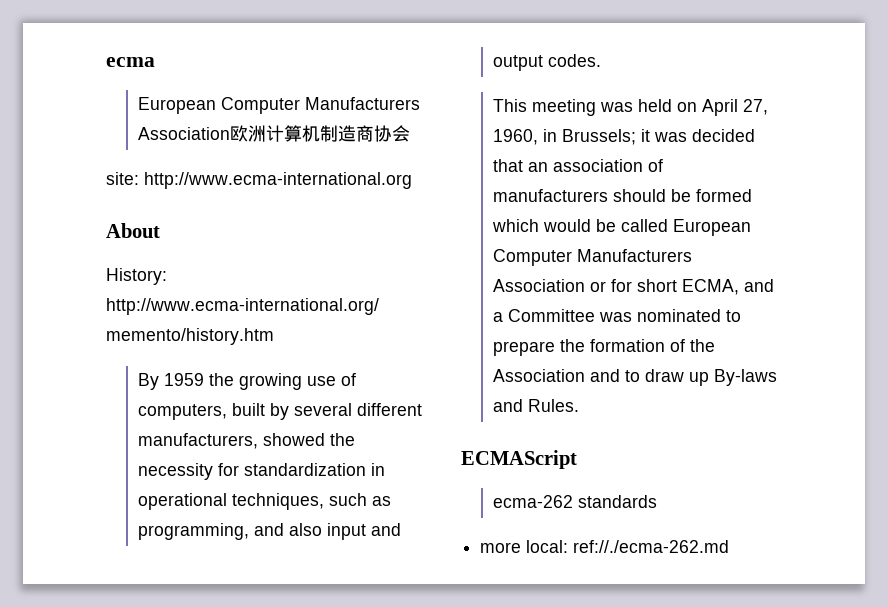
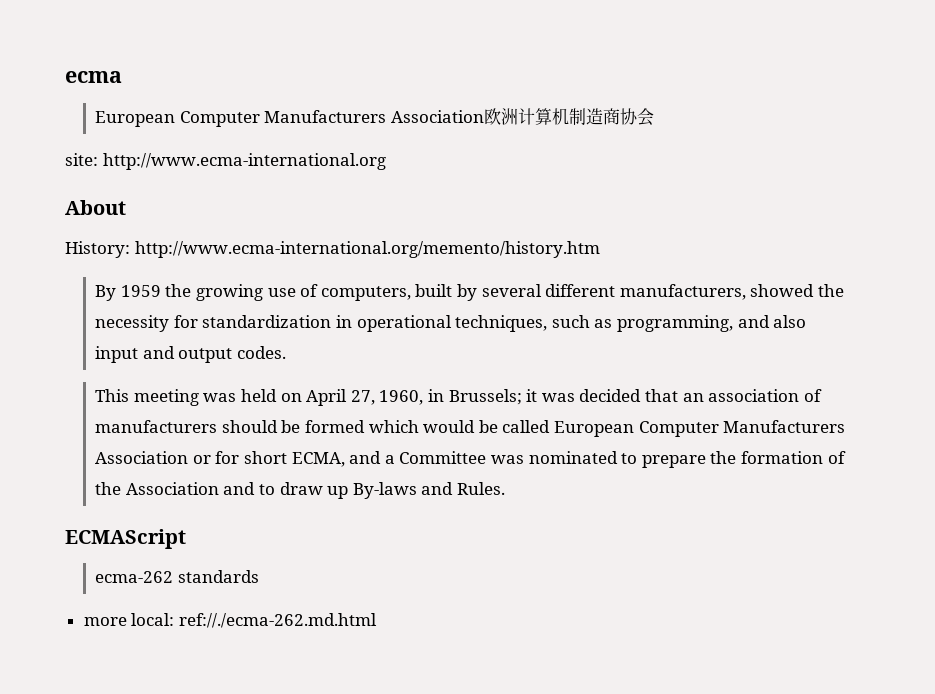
[573,540,730,553] ref://./ecma-262.md -> [178,613,377,628] ref://./ecma-262.md.html

